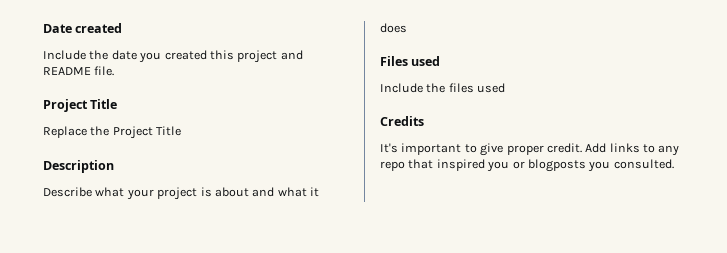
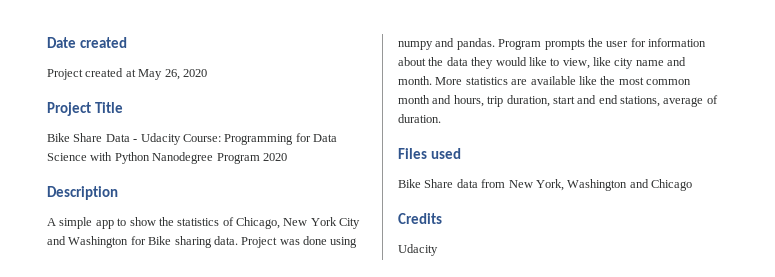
[43,50,303,63] [43,66,115,76] [43,99,118,112] [43,126,182,139] [43,160,114,173] [43,187,319,200] [380,23,407,33] [380,56,441,66] [380,83,506,93] [380,116,424,126] [380,143,680,156] [380,159,674,172] Include the date you created this project and README file. // Project Title // Replace the Project Title // Description // Describe what your project is about and what it does // Files used // Include the files used // Credits // It's important to give proper credit. Add links to any repo that inspired you or blogposts you consulted. -> [47,68,207,80] [47,102,123,116] [47,133,337,145] [47,152,287,164] [47,186,118,200] [47,217,361,229] [47,236,358,248] [398,38,706,50] [398,57,687,69] [398,76,691,85] [398,95,718,107] [398,114,441,123] [398,148,461,159] [398,179,692,191] [398,213,442,224] [398,244,438,256] Project created at May 26, 2020 // Project Title // Bike Share Data - Udacity Course: Programming for Data Science with Python Nanodegree Program 2020 // Description // A simple app to show the statistics of Chicago, New York City and Washington for Bike sharing data. Project was done using numpy and pandas. Program prompts the user for information about the data they would like to view, like city name and month. More statistics are available like the most common month and hours, trip duration, start and end stations, average of duration. // Files used // Bike Share data from New York, Washington and Chicago // Credits // Udacity

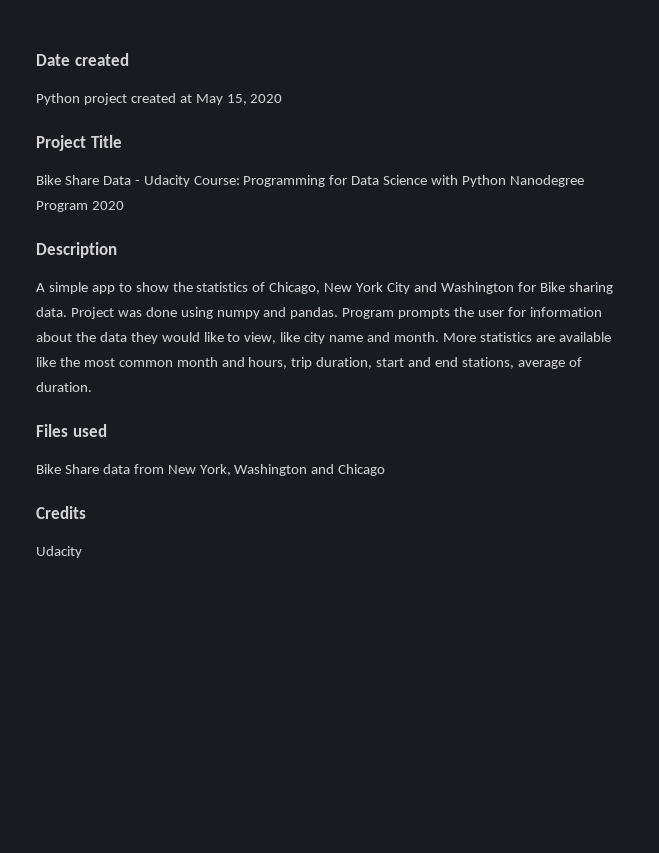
[47,69,83,80] Project -> [36,93,127,105] Python project
[164,69,180,80] 26, -> [226,94,247,105] 15,

